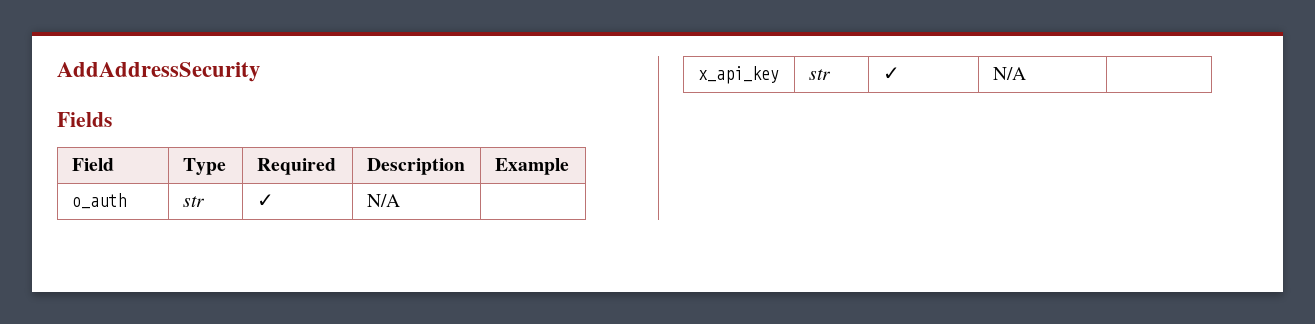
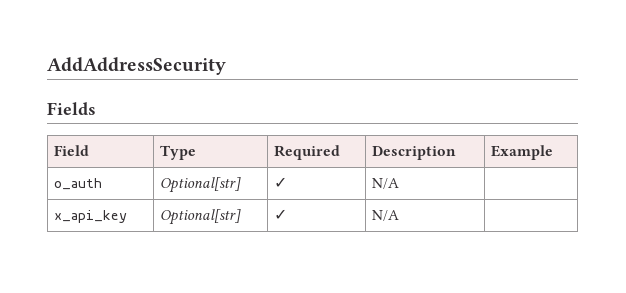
[182,196,205,207] str -> [160,177,242,193] Optional[str]
[808,69,831,80] str -> [160,209,242,225] Optional[str]

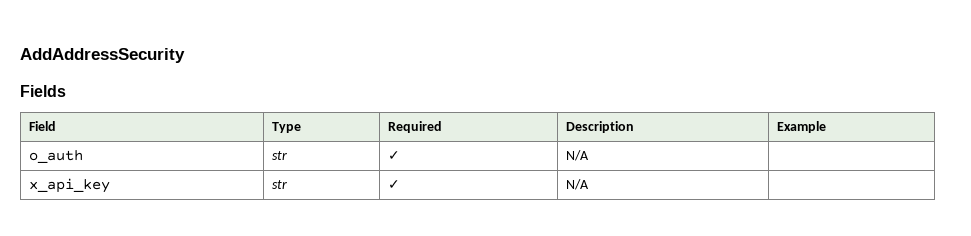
[160,177,242,193] Optional[str] -> [271,151,287,160] str
[160,209,242,225] Optional[str] -> [271,180,287,189] str

